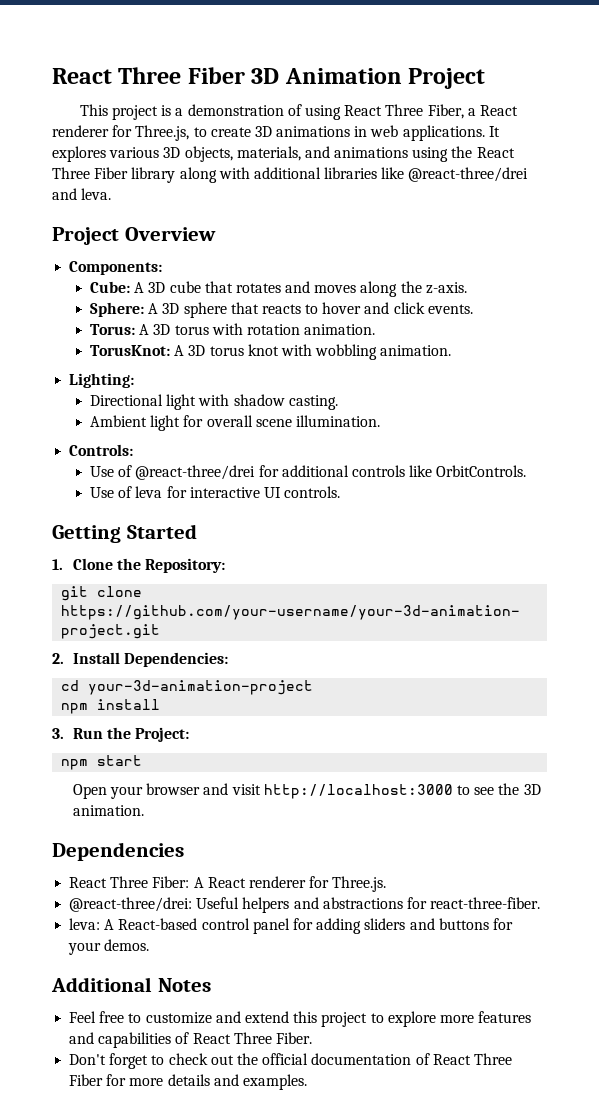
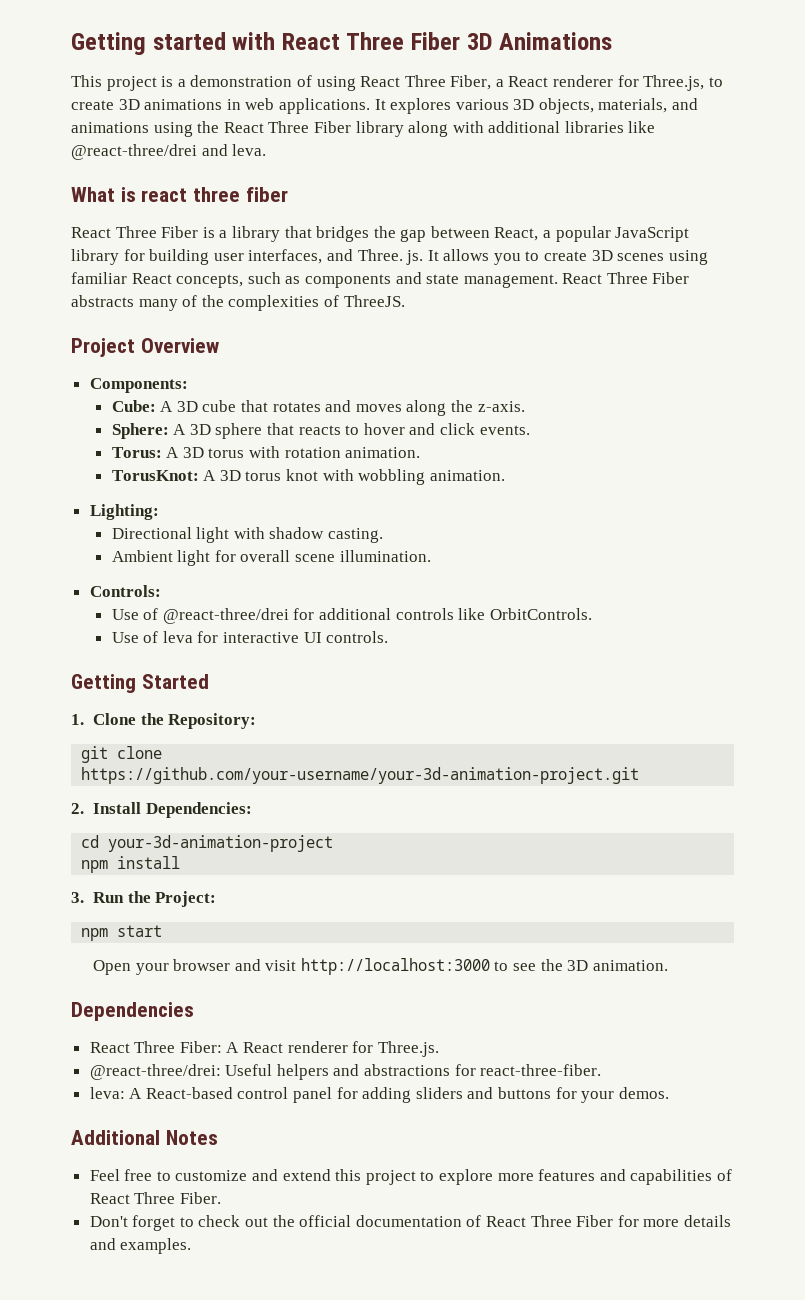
(52, 76) none -> [71,32,276,55] Getting started with
[284,68,486,89] Animation Project -> [499,32,613,50] Animations
(112, 194) none -> [71,187,288,202] [71,226,690,242] [71,249,708,265] [71,272,690,288] [71,295,405,311] // What is react three fiber // React Three Fiber is a library that bridges the gap between React, a popular JavaScript library for building user interfaces, and Three. js. It allows you to create 3D scenes using familiar React concepts, such as components and state management. React Three Fiber abstracts many of the complexities of ThreeJS.

